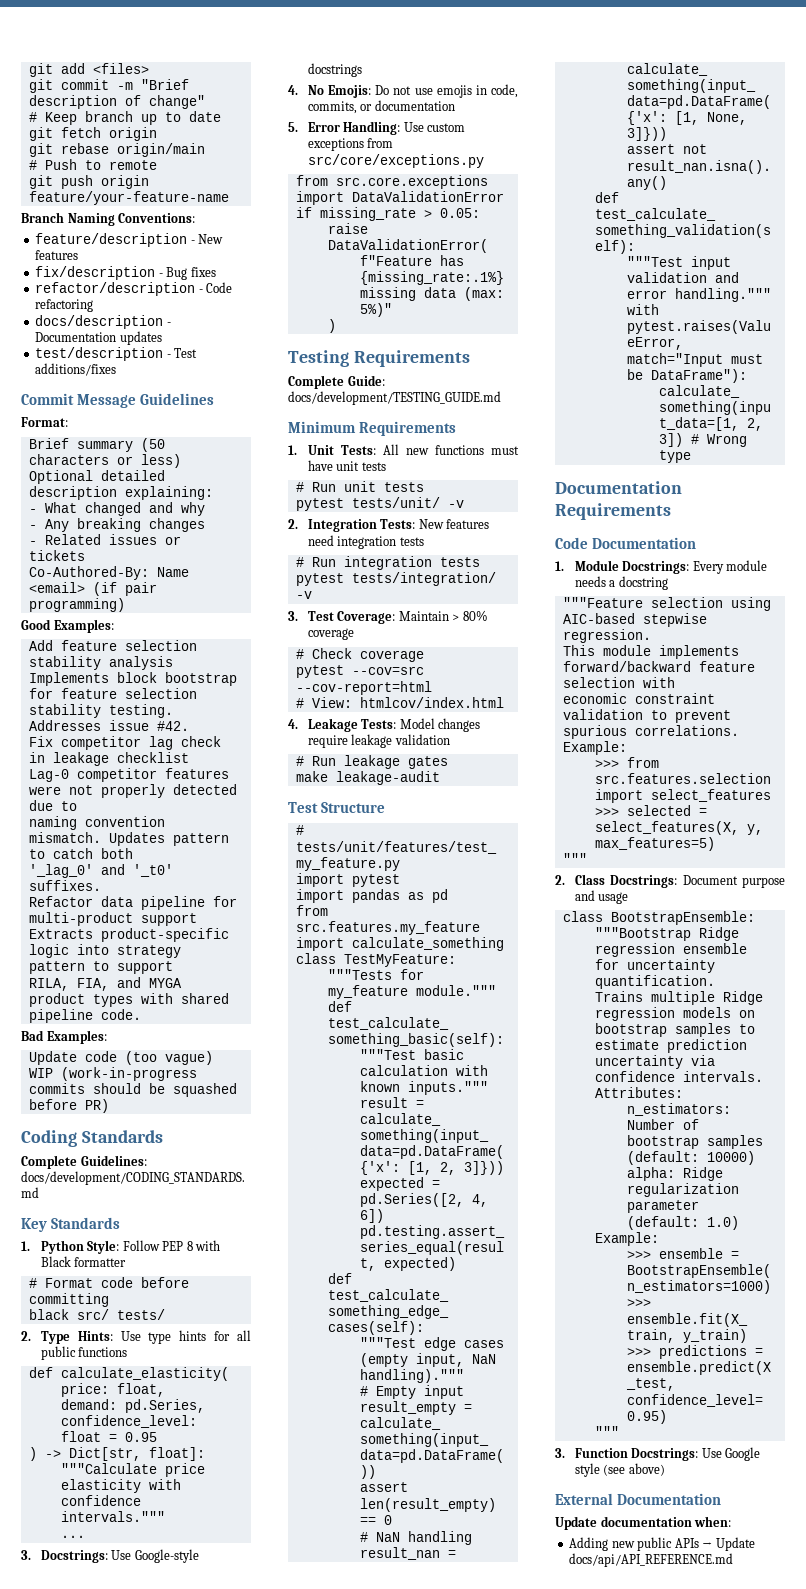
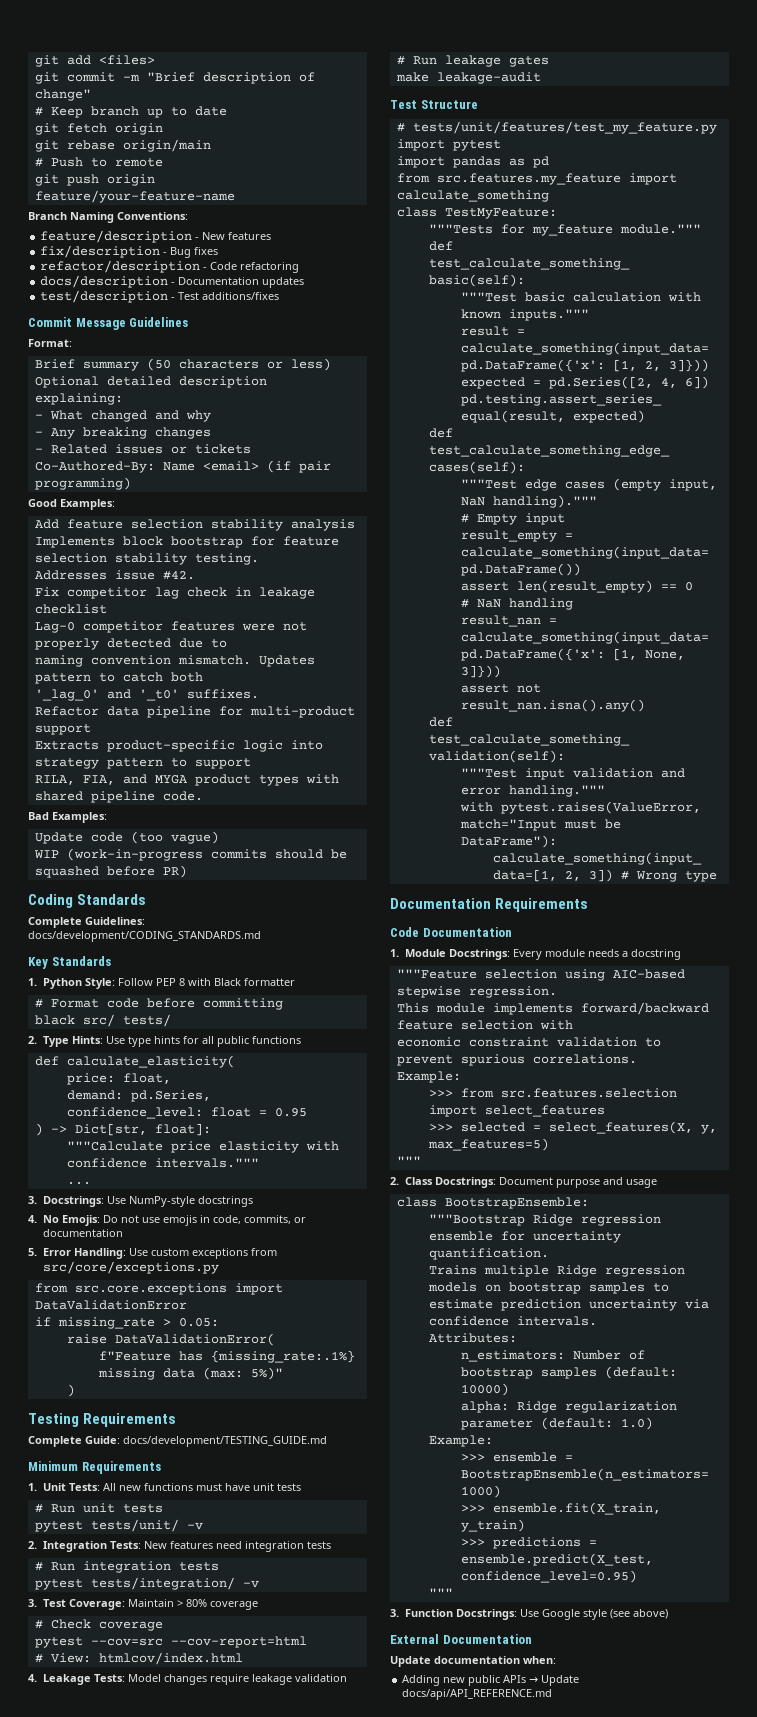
[134,1549,199,1563] Google-style -> [129,1196,196,1207] NumPy-style

